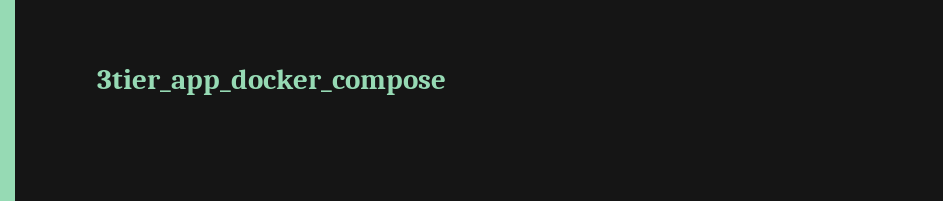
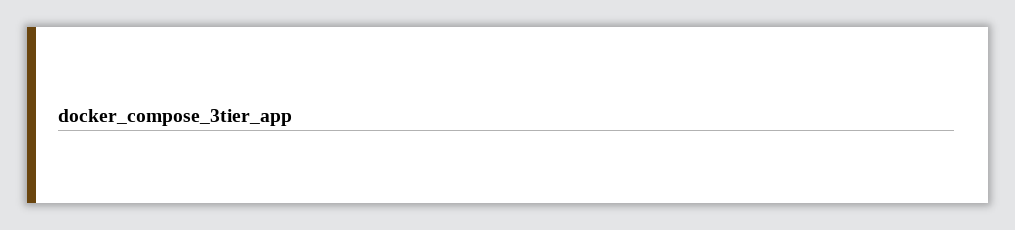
[97,69,446,95] 3tier_app_docker_compose -> [58,109,292,126] docker_compose_3tier_app

